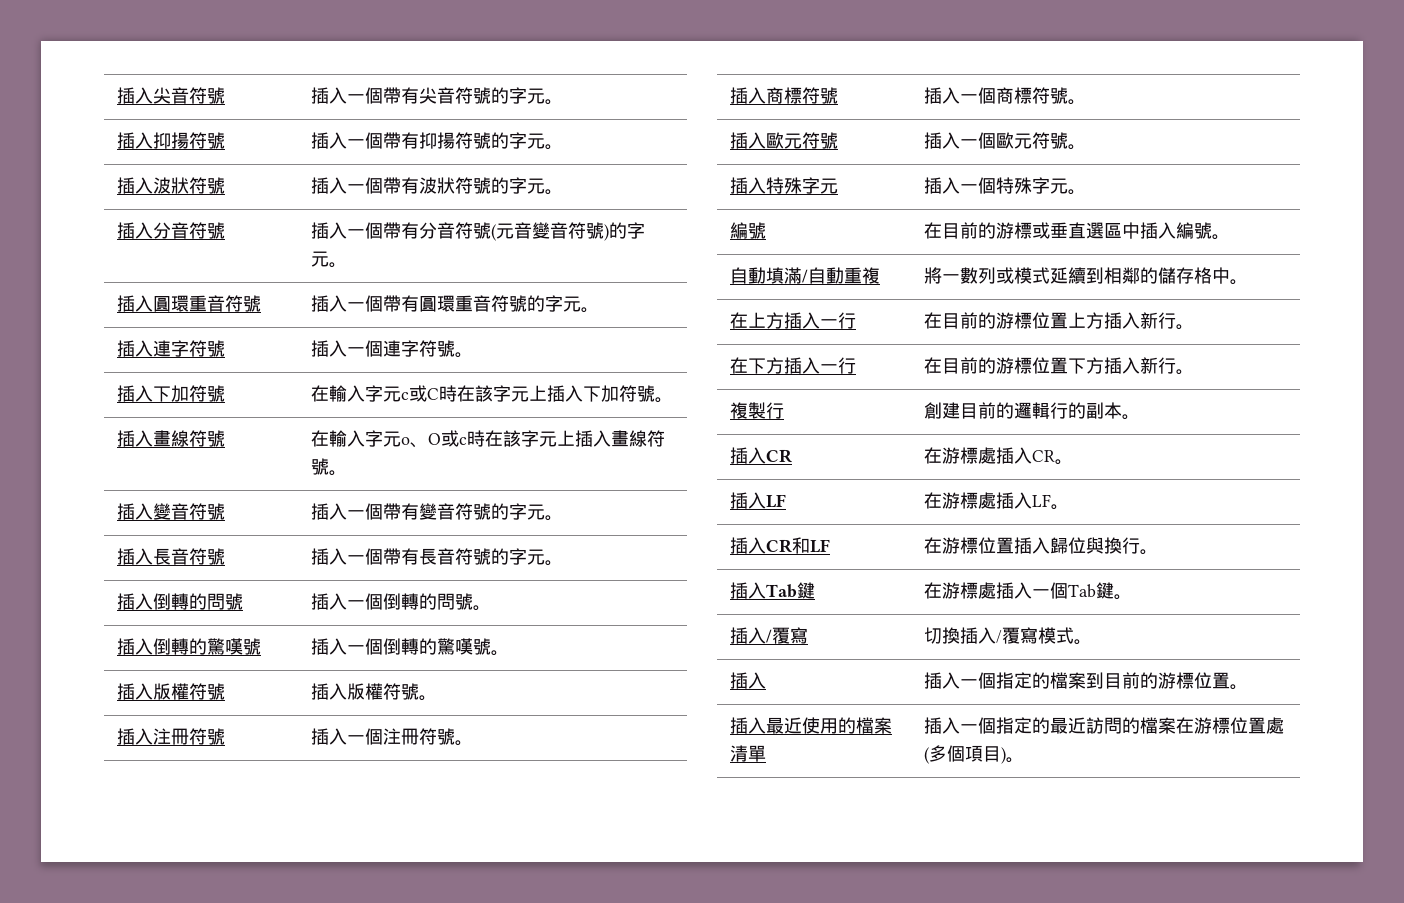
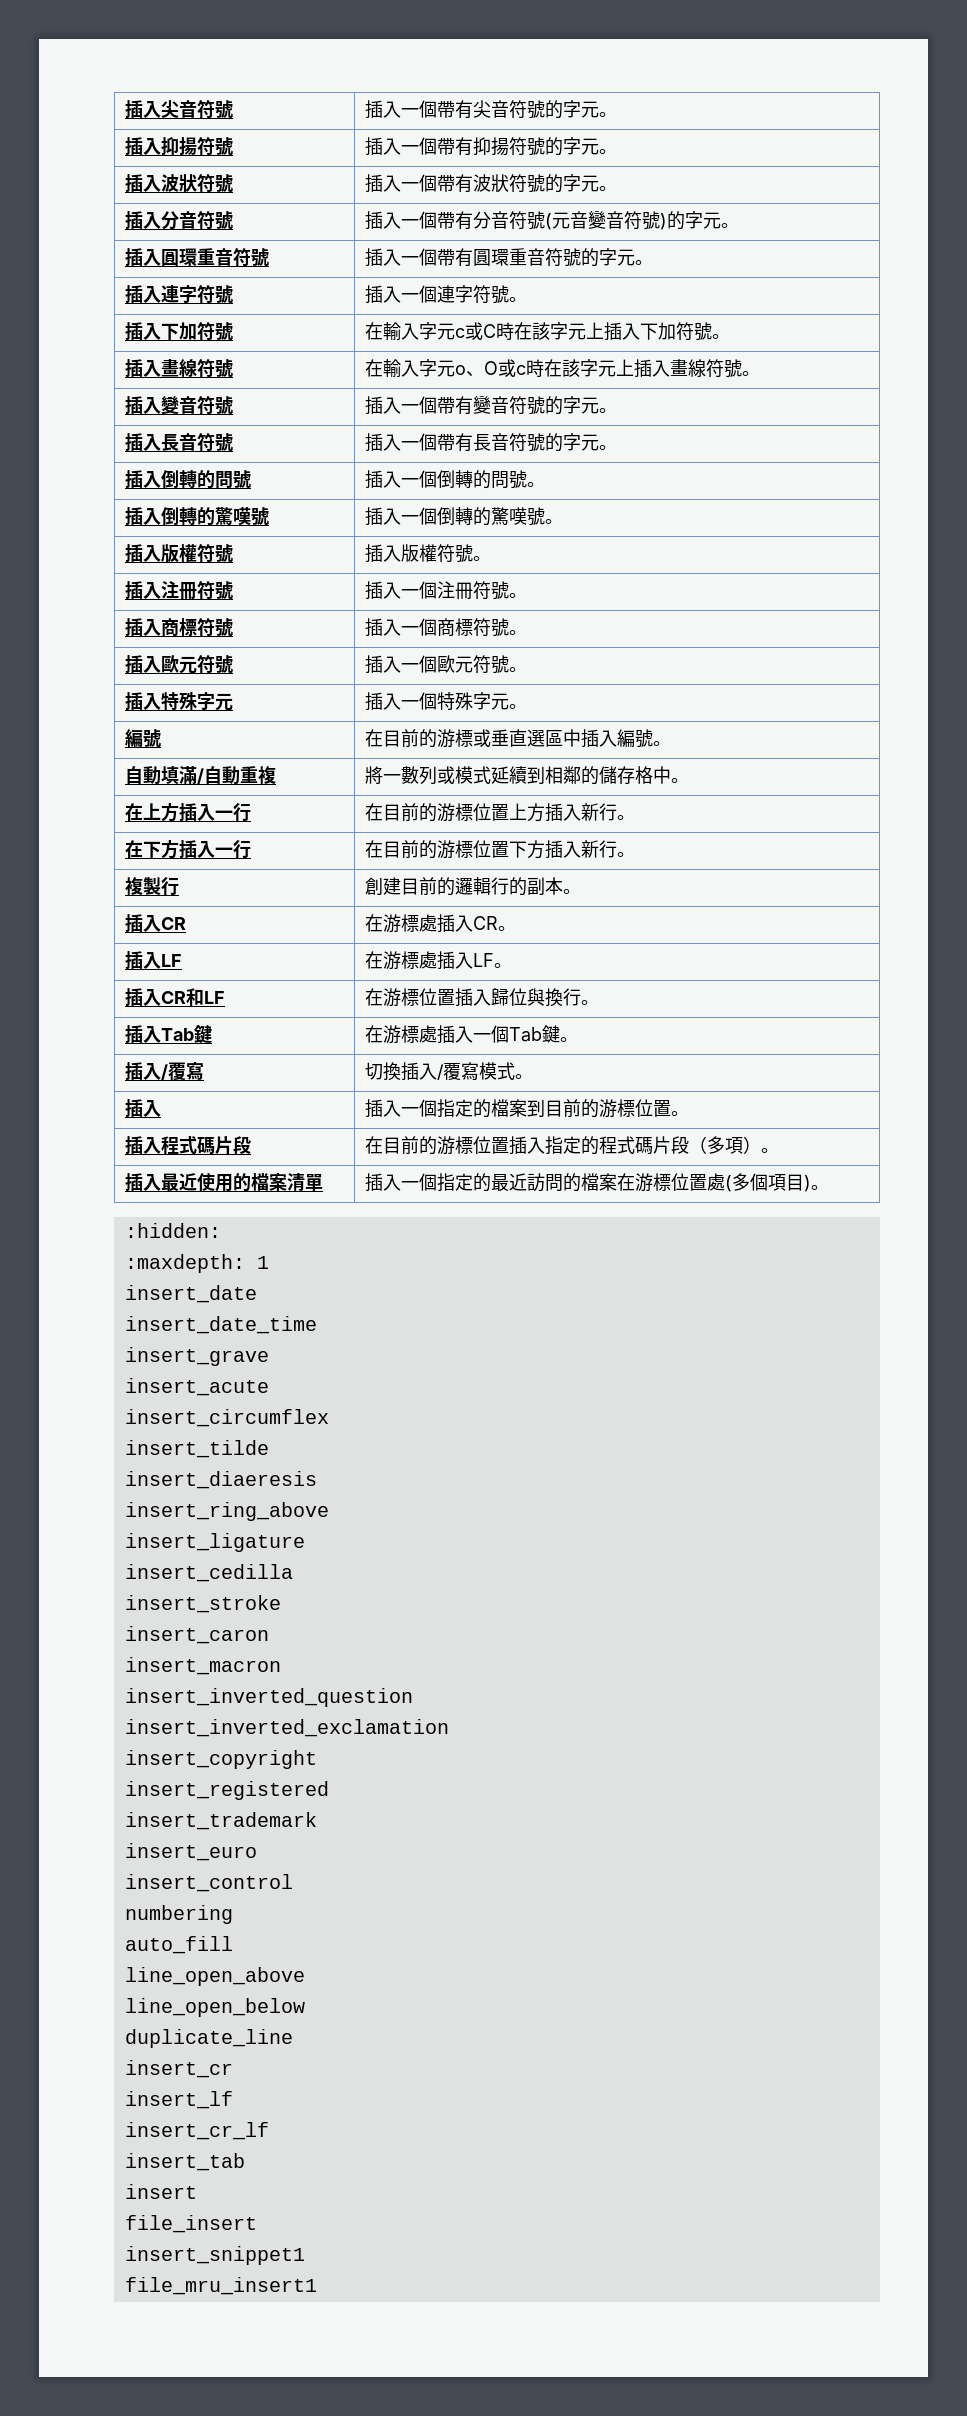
(1248, 687) none -> [125,1136,252,1155] [365,1136,780,1155] // 插入程式碼片段 | 在目前的游標位置插入指定的程式碼片段（多項）。
(1024, 760) none -> [124,1223,221,1238] [124,1254,269,1273] [124,1285,257,1303] [124,1316,317,1334] [124,1347,269,1366] [124,1378,269,1396] [124,1409,329,1427] [124,1440,269,1458] [124,1471,317,1489] [124,1502,329,1521] [124,1533,305,1552] [124,1564,293,1582] [124,1595,281,1613] [124,1626,269,1644] [124,1657,281,1675] [124,1688,413,1707] [124,1719,449,1737] [124,1750,317,1769] [124,1781,329,1800] [124,1812,317,1830] [124,1843,257,1861] [124,1874,293,1892] [124,1905,233,1924] [124,1936,233,1954] [124,1967,305,1986] [124,1998,305,2017] [124,2029,293,2048] [124,2060,233,2078] [124,2091,233,2109] [124,2122,269,2140] [124,2153,245,2171] [124,2184,197,2199] [124,2215,257,2233] [124,2246,305,2265] [124,2277,317,2295] // :hidden: // :maxdepth: 1 // insert_date // insert_date_time // insert_grave // insert_acute // insert_circumflex // insert_tilde // insert_diaeresis // insert_ring_above // insert_ligature // insert_cedilla // insert_stroke // insert_caron // insert_macron // insert_inverted_question // insert_inverted_exclamation // insert_copyright // insert_registered // insert_trademark // insert_euro // insert_control // numbering // auto_fill // line_open_above // line_open_below // duplicate_line // insert_cr // insert_lf // insert_cr_lf // insert_tab // insert // file_insert // insert_snippet1 // file_mru_insert1

